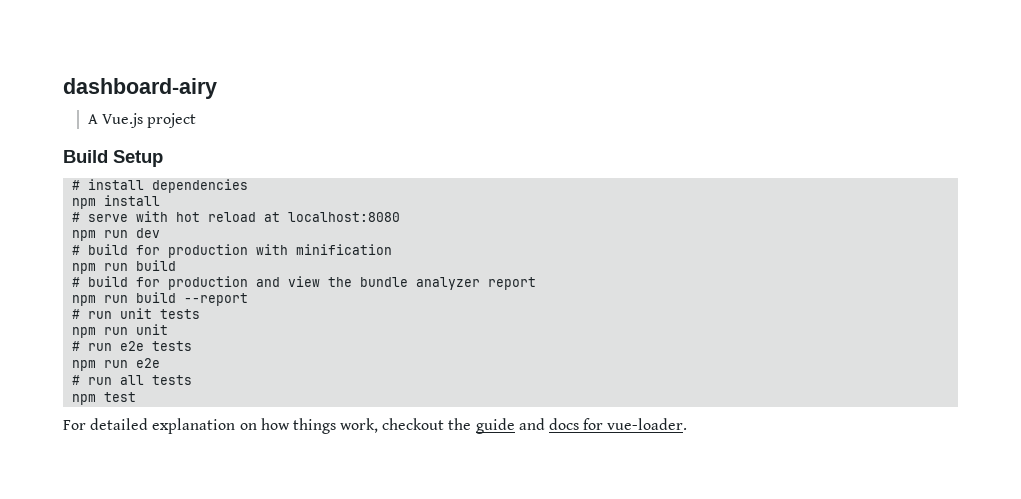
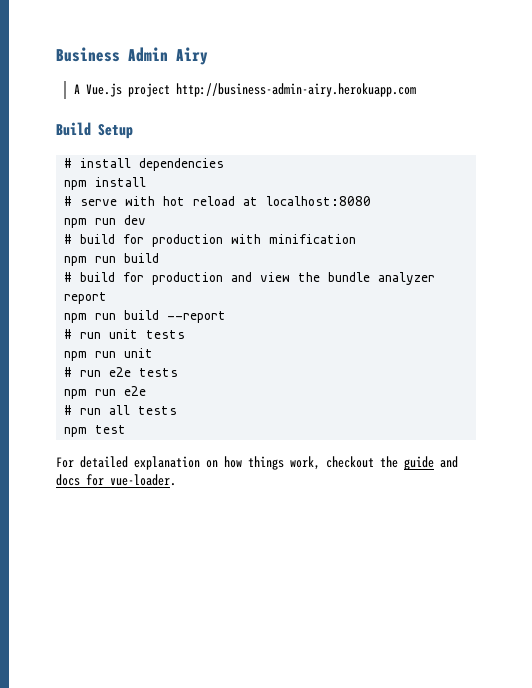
[63,78,217,99] dashboard-airy -> [56,47,208,65] Business Admin Airy
(197, 120) none -> [175,83,416,97] http://business-admin-airy.herokuapp.com

